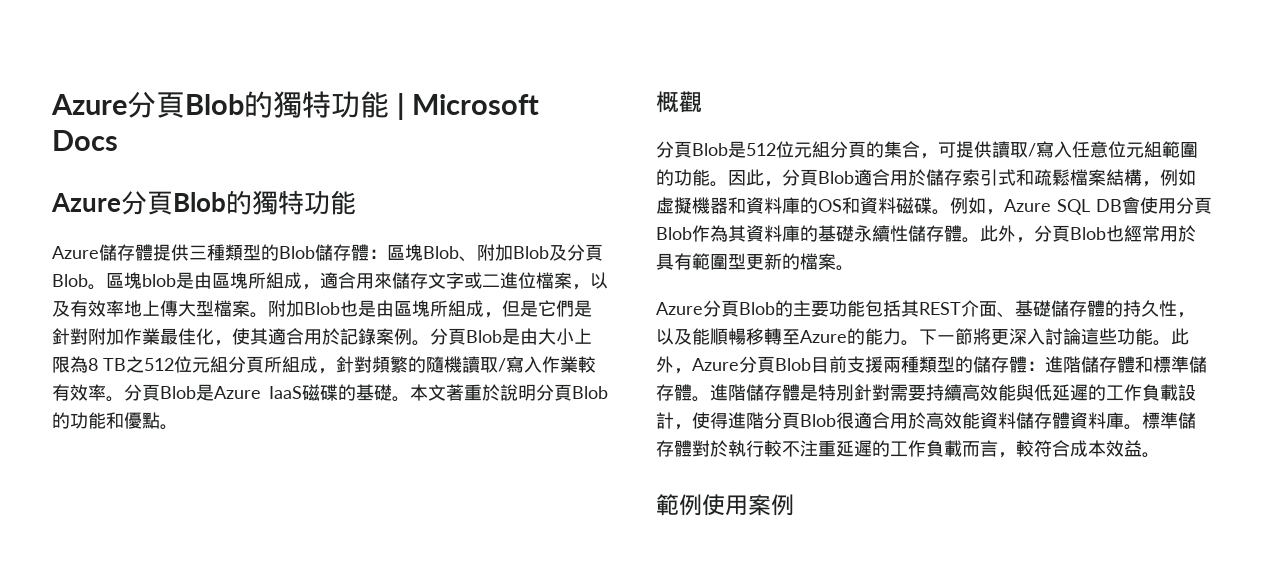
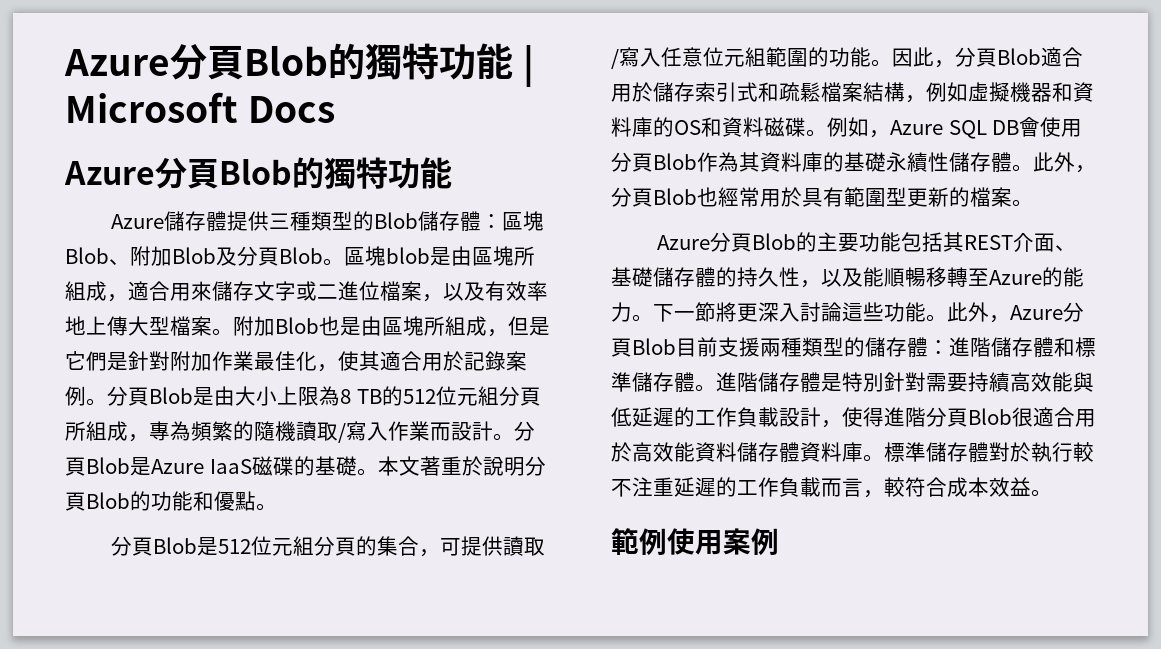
[126,356,144,373] 之 -> [381,386,403,406] 的
[336,356,372,373] 針對 -> [149,421,191,441] 專為
[578,356,596,373] [52,384,106,401] 較有效率 -> [430,421,493,441] 而設計
[656,91,702,113] // 概觀 -> (277, 507) none

